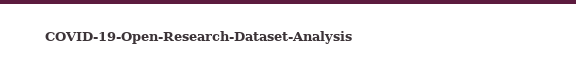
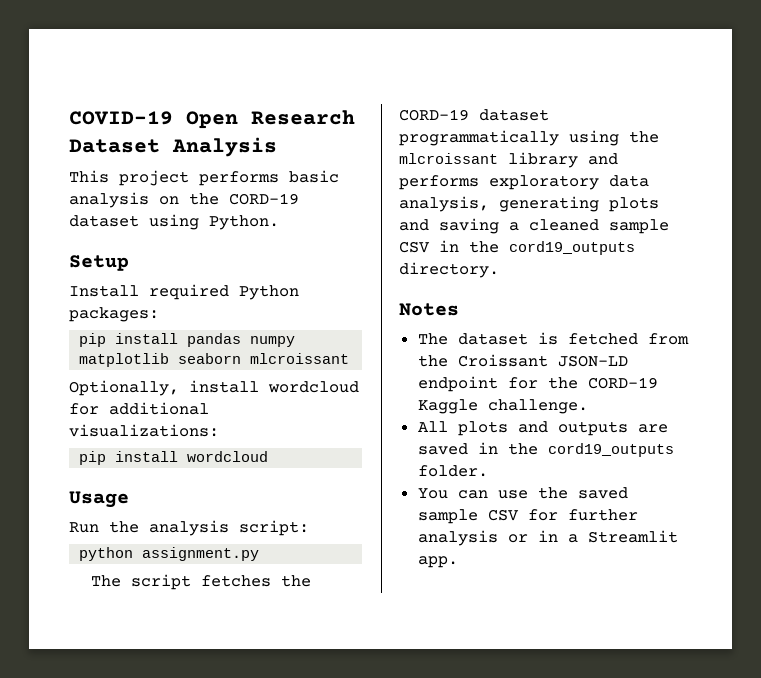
[45,31,352,44] COVID-19-Open-Research-Dataset-Analysis -> [69,110,355,129] [69,137,277,157] [69,170,339,186] [69,192,299,208] [69,214,279,230] [69,255,129,271] [69,284,299,300] [69,307,159,322] [79,333,296,347] [79,353,350,367] [69,380,359,396] [69,402,209,415] [69,424,219,437] [79,451,269,465] [69,491,129,508] [69,520,309,536] [79,547,260,561] [91,574,312,590] [399,109,549,121] [399,130,659,146] [399,152,618,168] [399,175,649,190] [399,196,659,212] [399,218,669,234] [399,240,635,255] [399,262,499,278] [399,303,459,316] [417,332,689,345] [417,354,628,367] [417,376,658,392] [417,399,588,414] [417,421,668,436] [417,442,674,457] [417,465,488,477] [417,487,628,499] [417,509,638,524] [417,530,678,546] [417,556,458,568] COVID-19 Open Research Dataset Analysis // This project performs basic analysis on the CORD-19 dataset using Python. // Setup // Install required Python packages: // pip install pandas numpy matplotlib seaborn mlcroissant // Optionally, install wordcloud for additional visualizations: // pip install wordcloud // Usage // Run the analysis script: // python assignment.py // The script fetches the CORD-19 dataset programmatically using the mlcroissant library and performs exploratory data analysis, generating plots and saving a cleaned sample CSV in the cord19_outputs directory. // Notes // The dataset is fetched from the Croissant JSON-LD endpoint for the CORD-19 Kaggle challenge. // All plots and outputs are saved in the cord19_outputs folder. // You can use the saved sample CSV for further analysis or in a Streamlit app.

